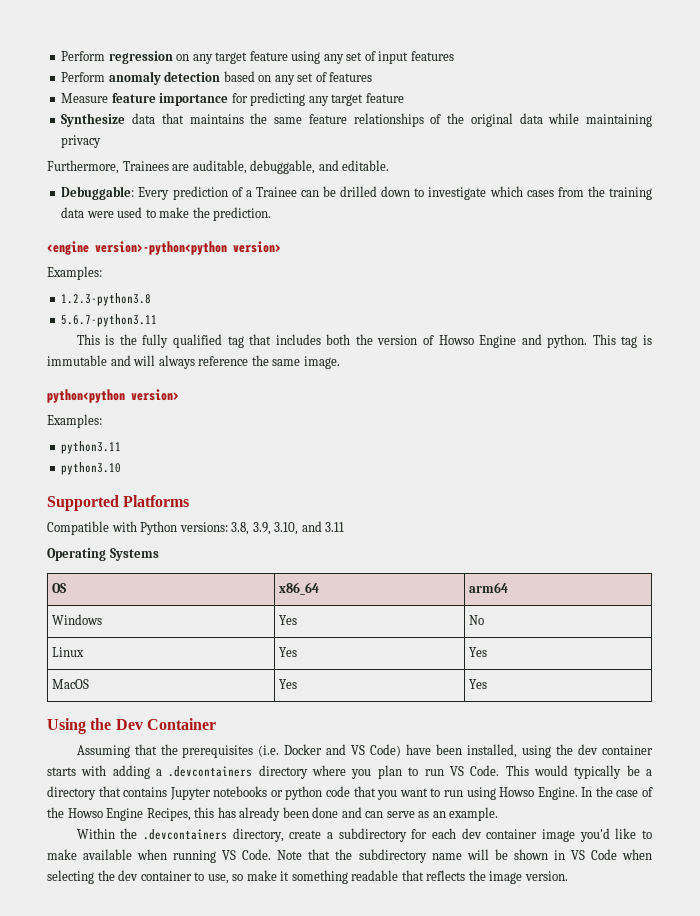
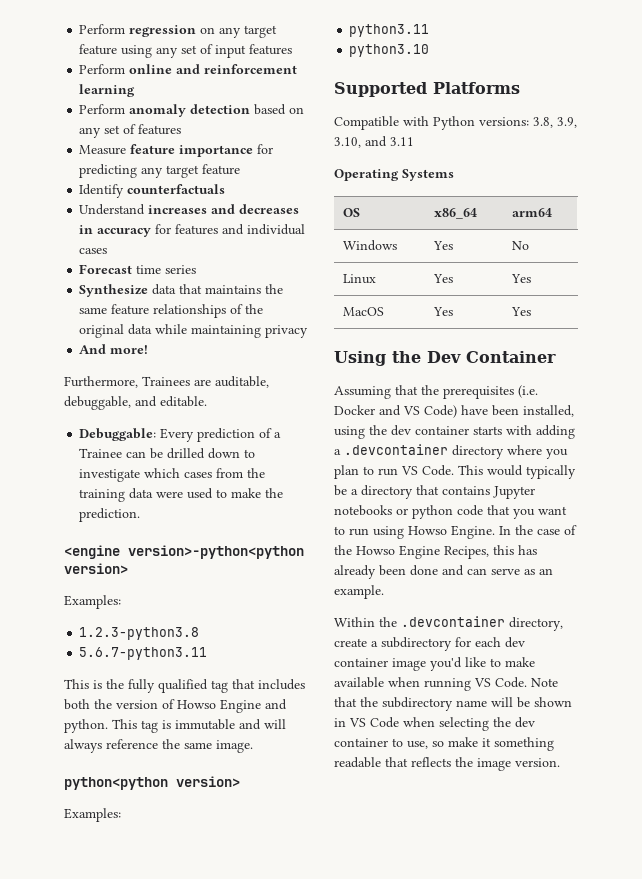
(454, 56) none -> [79,64,298,74] [79,84,136,97] // Perform online and reinforcement learning
(404, 98) none -> [79,184,226,198] [79,204,300,215] [79,224,306,237] [79,248,108,254] [79,264,197,274] // Identify counterfactuals // Understand increases and decreases in accuracy for features and individual cases // Forecast time series
(102, 141) none -> [79,344,149,354] // And more!
[168,766,253,777] .devcontainers -> [344,444,448,455] .devcontainer
[142,829,227,840] .devcontainers -> [401,616,505,627] .devcontainer

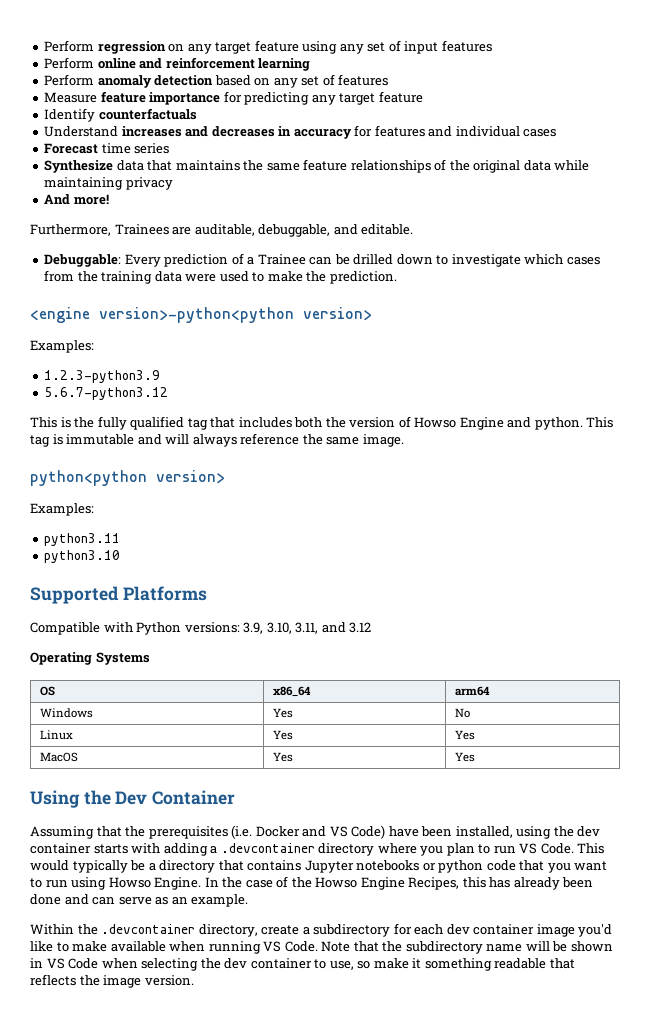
[79,627,200,640] [79,647,208,660] 1.2.3-python3.8 // 5.6.7-python3.11 -> [44,370,161,383] [44,387,169,400] 1.2.3-python3.9 // 5.6.7-python3.12
[533,117,553,128] 3.8, -> (240, 627) none
[365,136,414,147] and 3.11 -> [295,622,372,634] 3.11, and 3.12

